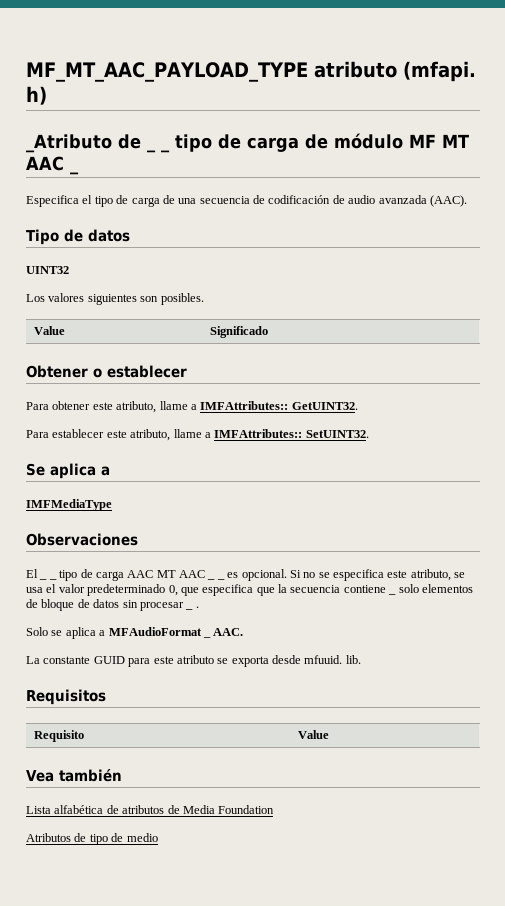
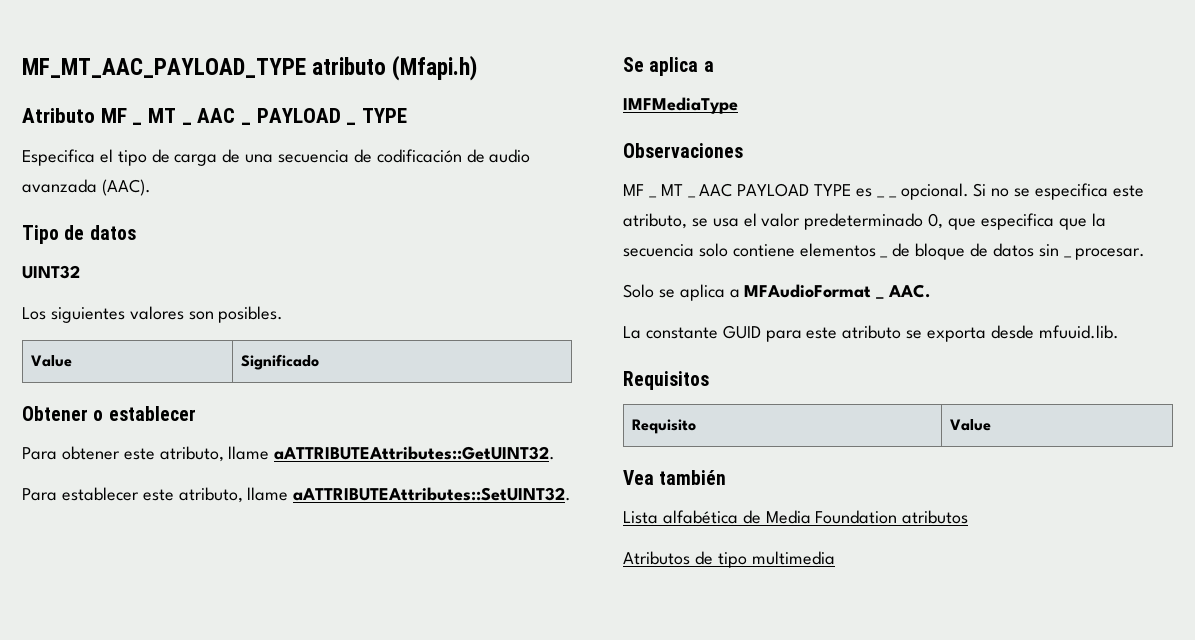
[402,61,476,82] [26,86,47,105] [26,133,469,153] [26,156,79,175] (mfapi. h) // _Atributo de _ _ tipo de carga de módulo MF MT AAC _ -> [392,55,478,81] [22,108,408,125] (Mfapi.h) // Atributo MF _ MT _ AAC _ PAYLOAD _ TYPE
[48,293,137,305] valores siguientes -> [50,306,184,323] siguientes valores
[190,401,358,410] a IMFAttributes:: GetUINT32. -> [274,446,556,460] aATTRIBUTEAttributes::GetUINT32.
[204,429,369,438] a IMFAttributes:: SetUINT32. -> [293,487,572,501] aATTRIBUTEAttributes::SetUINT32.
[26,569,38,578] [39,569,205,581] [207,578,225,580] [227,572,239,578] El _ _ tipo de carga AAC MT AAC _ _ es -> [623,184,644,196] [648,196,657,198] [660,184,683,196] [687,183,897,198] MF _ MT _ AAC PAYLOAD TYPE es _ _
[343,585,386,593] [388,593,397,595] [398,584,473,593] contiene _ solo elementos -> [698,243,889,258] solo contiene elementos _
[139,602,194,611] [195,606,199,608] procesar _ . -> [1063,248,1146,260] _ procesar.
[304,655,361,664] mfuuid. lib. -> [1038,325,1119,339] mfuuid.lib.
[122,805,180,814] atributos de -> (761, 517) none
(275, 809) none -> [902,510,969,524] atributos
[111,833,158,842] de medio -> [751,551,835,565] multimedia

